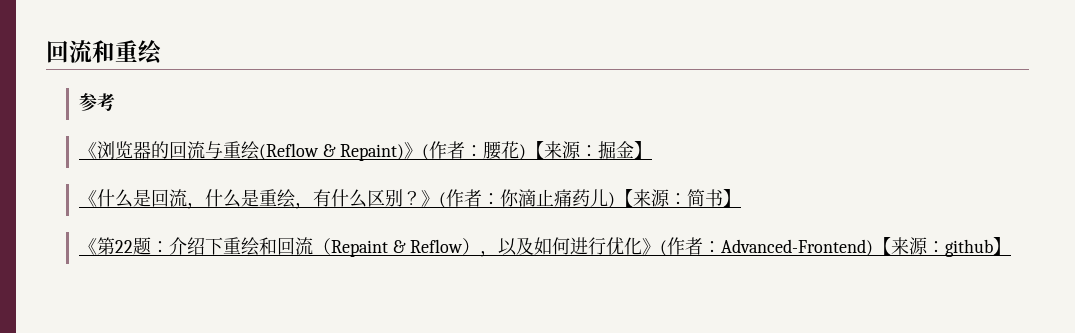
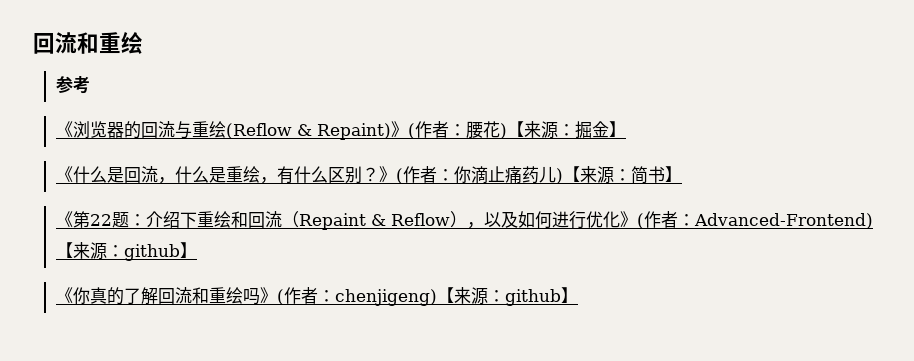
(1011, 246) none -> [55,287,578,306] // 《你真的了解回流和重绘吗》(作者：chenjigeng)【来源：github】

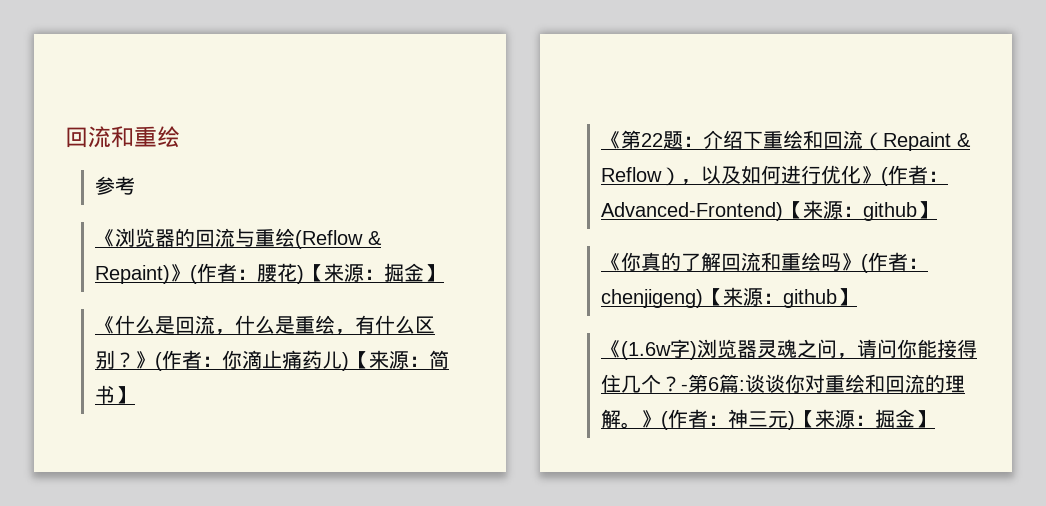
(578, 295) none -> [601,339,978,360] [601,374,966,393] [601,409,936,430] // 《(1.6w字)浏览器灵魂之问，请问你能接得住几个？-第6篇:谈谈你对重绘和回流的理解。》(作者：神三元)【来源：掘金】

